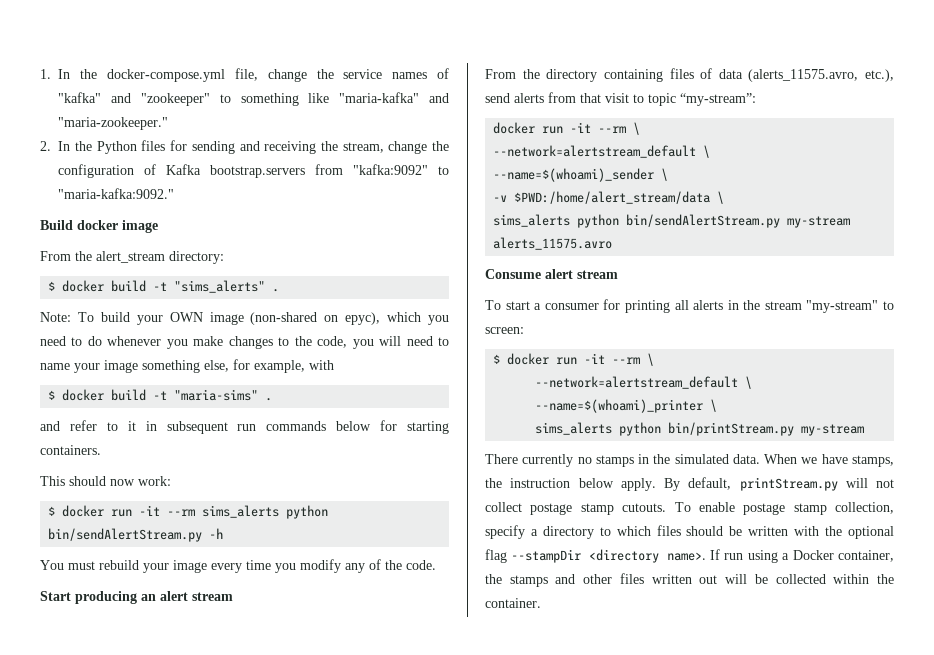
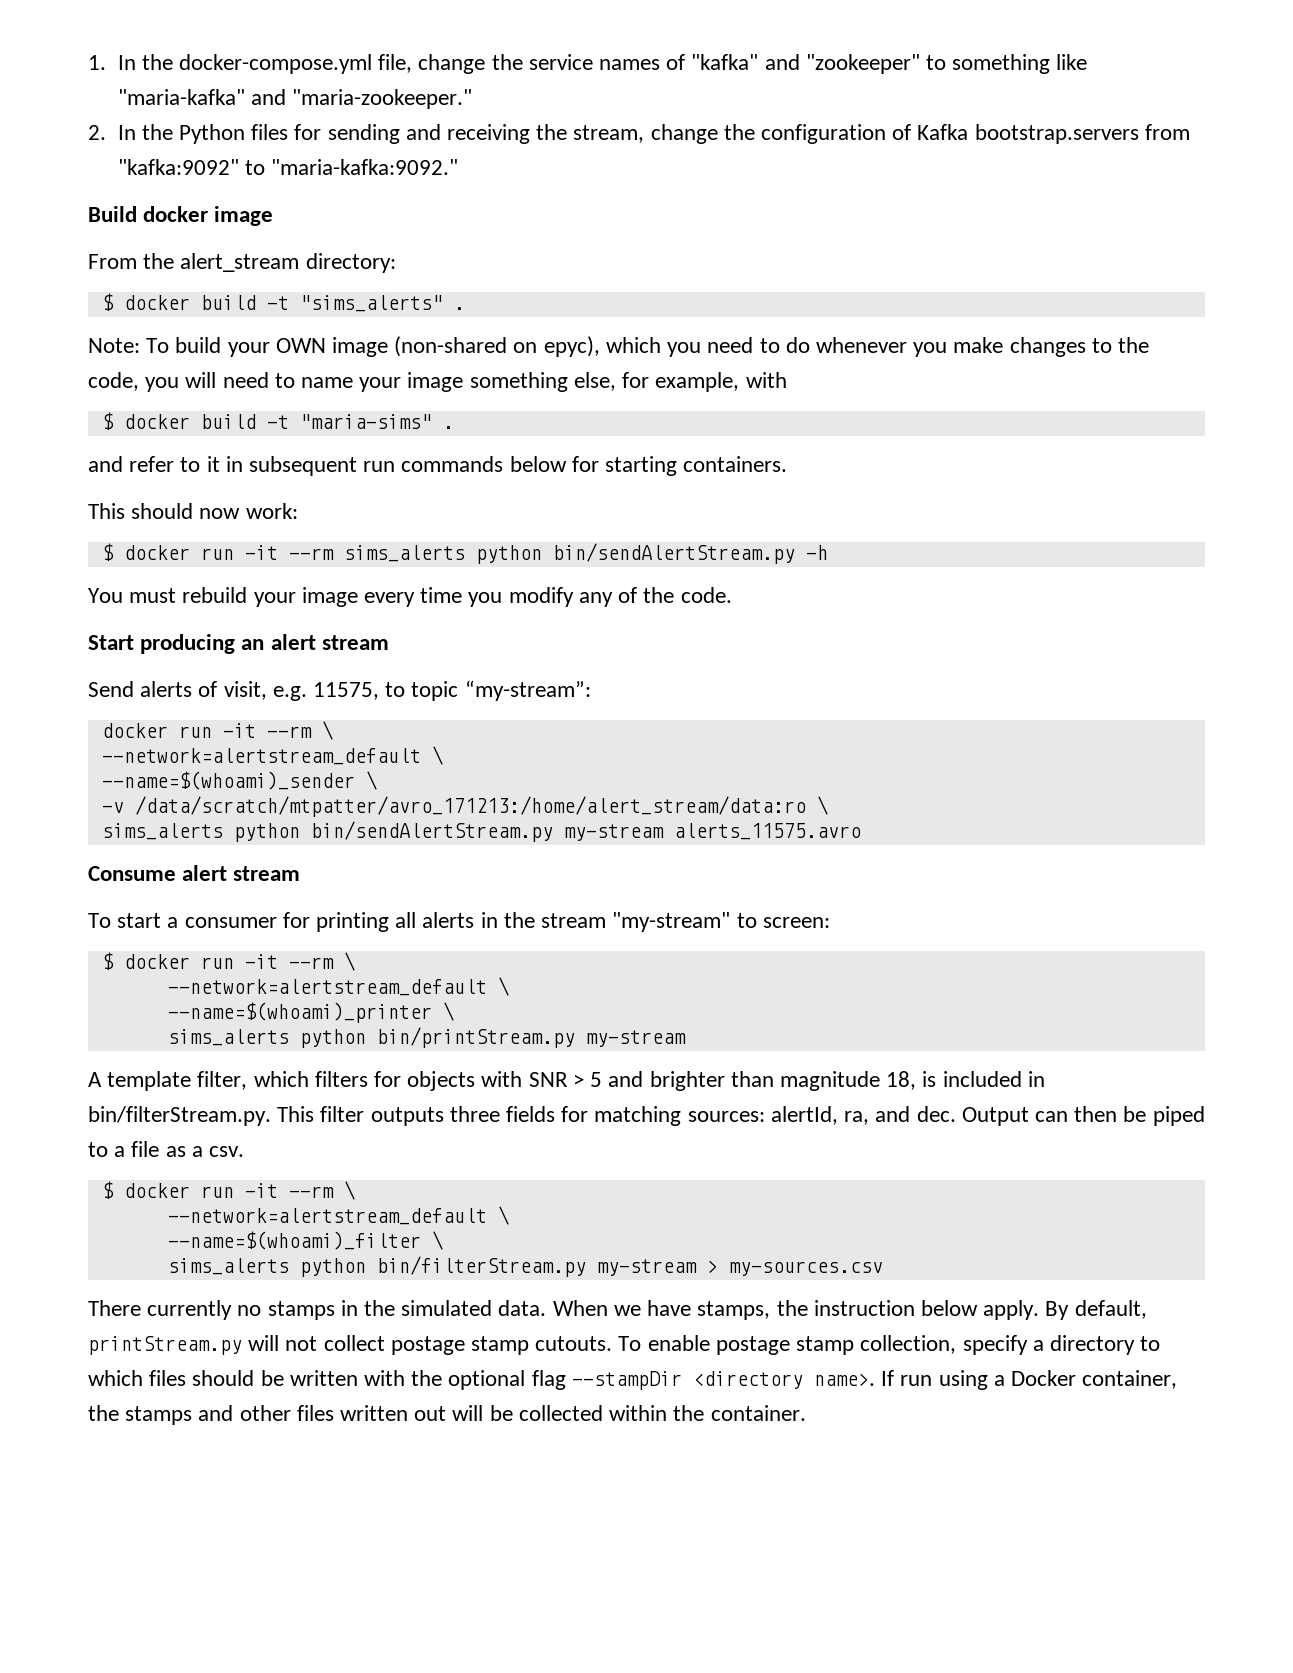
[485,68,894,82] [485,92,629,103] From the directory containing files of data (alerts_11575.avro, etc.), send alerts from that visit -> [88,681,380,701] Send alerts of visit, e.g. 11575,
[514,191,711,204] $PWD:/home/alert_stream/data -> [134,796,806,817] /data/scratch/mtpatter/avro_171213:/home/alert_stream/data:ro
(865, 430) none -> [88,1071,1045,1091] [88,1106,1205,1126] [88,1141,245,1157] [101,1181,355,1200] [167,1206,509,1225] [167,1231,443,1250] [167,1256,883,1277] // A template filter, which filters for objects with SNR > 5 and brighter than magnitude 18, is included in bin/filterStream.py. This filter outputs three fields for matching sources: alertId, ra, and dec. Output can then be piped to a file as a csv. // $ docker run -it --rm \ // --network=alertstream_default \ // --name=$(whoami)_filter \ // sims_alerts python bin/filterStream.py my-stream > my-sources.csv

